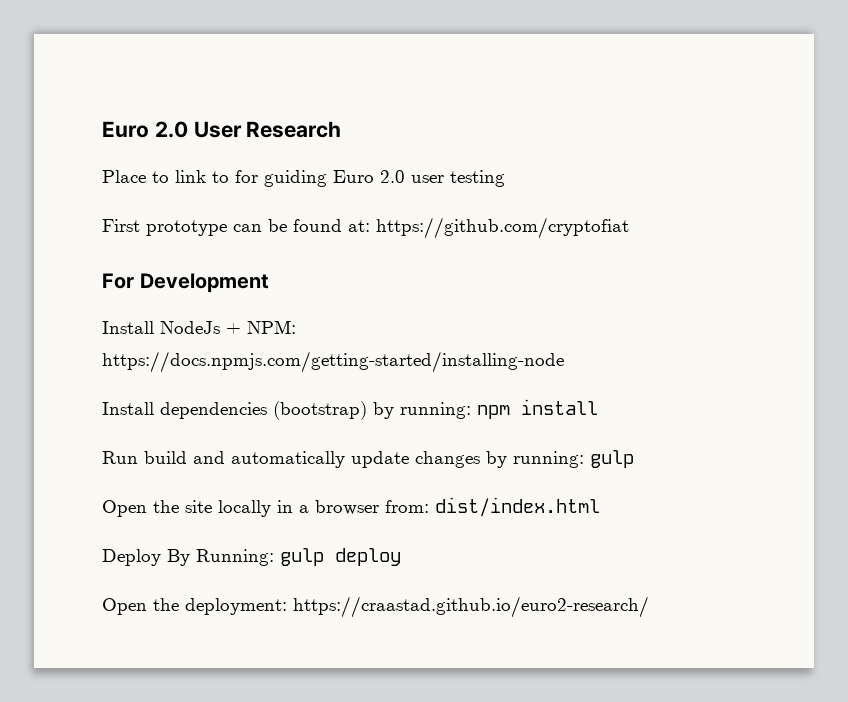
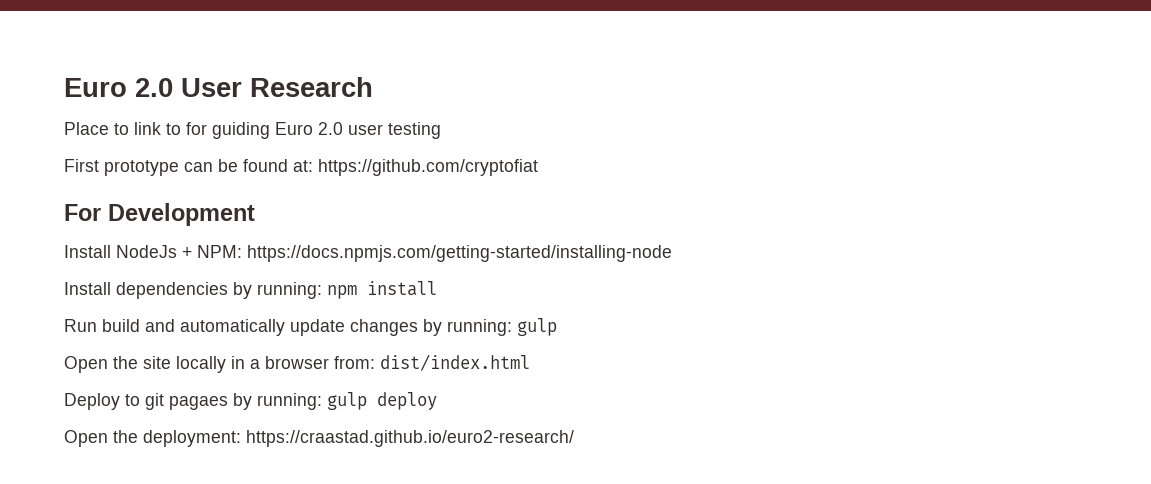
[273,401,367,420] (bootstrap) -> (228, 290) none
[167,549,274,566] By Running: -> [125,393,322,410] to git pagaes by running:

